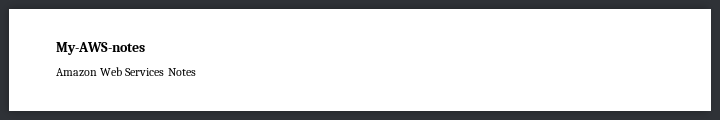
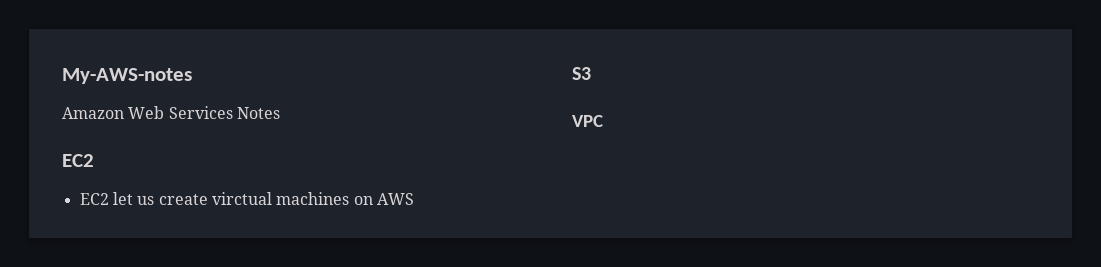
(196, 72) none -> [62,154,94,167] [79,192,414,205] [572,67,591,80] [572,115,603,127] // EC2 // EC2 let us create virctual machines on AWS // S3 // VPC

